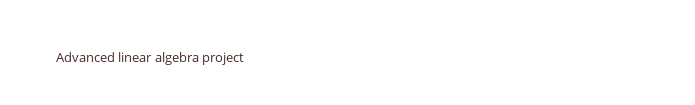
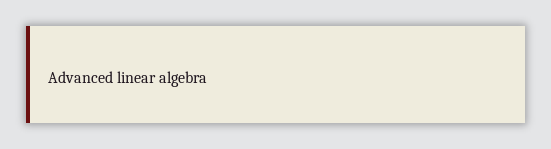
[202,52,245,65] project -> (208, 79) none

